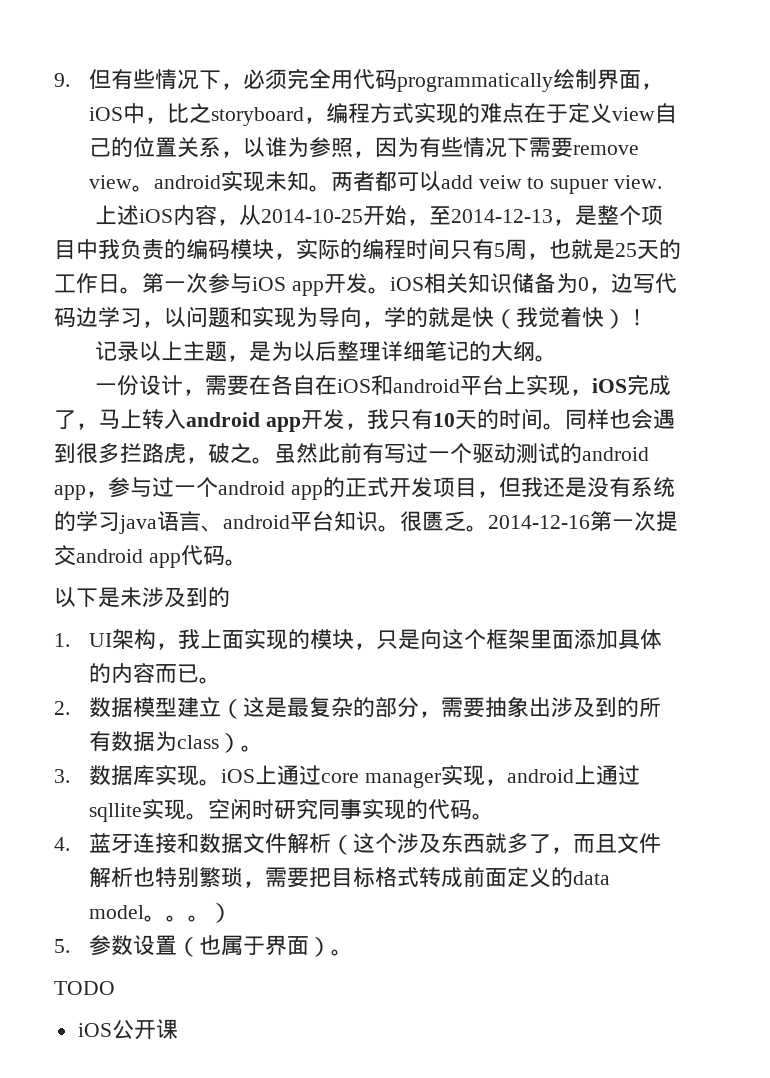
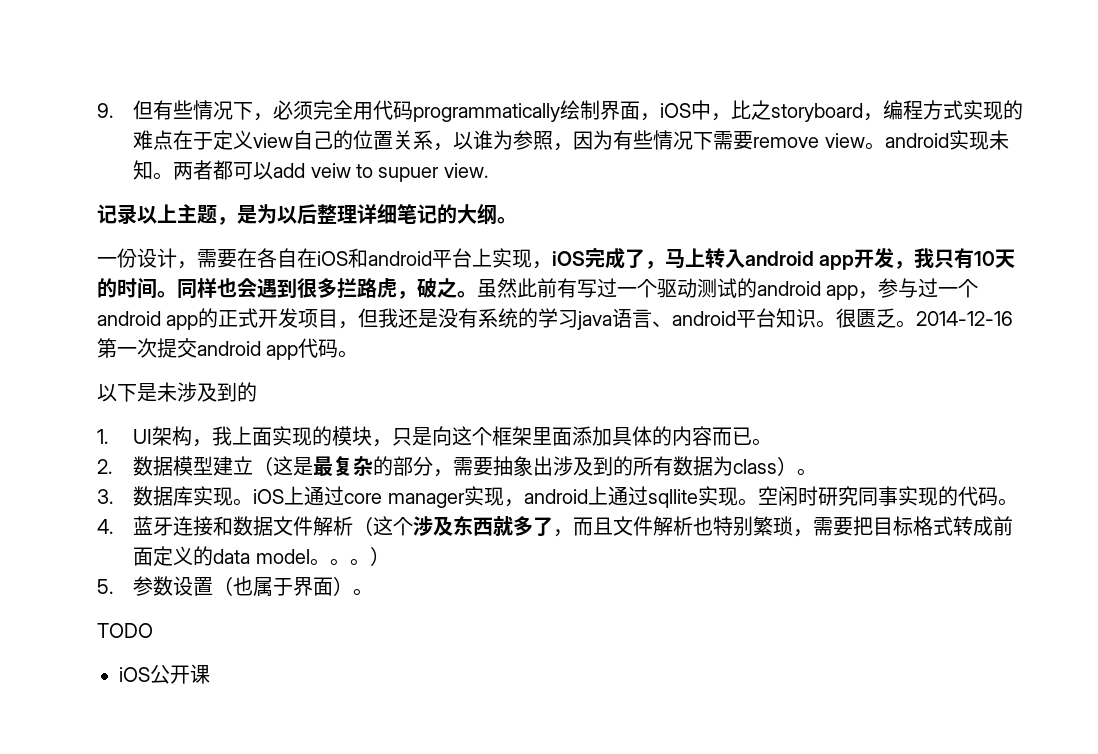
[95,205,664,226] [54,238,681,260] [54,273,677,296] [54,306,648,329] // 上述iOS内容，从2014-10-25开始，至2014-12-13，是整个项目中我负责的编码模块，实际的编程时间只有5周，也就是25天的工作日。第一次参与iOS app开发。iOS相关知识储备为0，边写代码边学习，以问题和实现为导向，学的就是快（我觉着快）！ -> (488, 170) none

